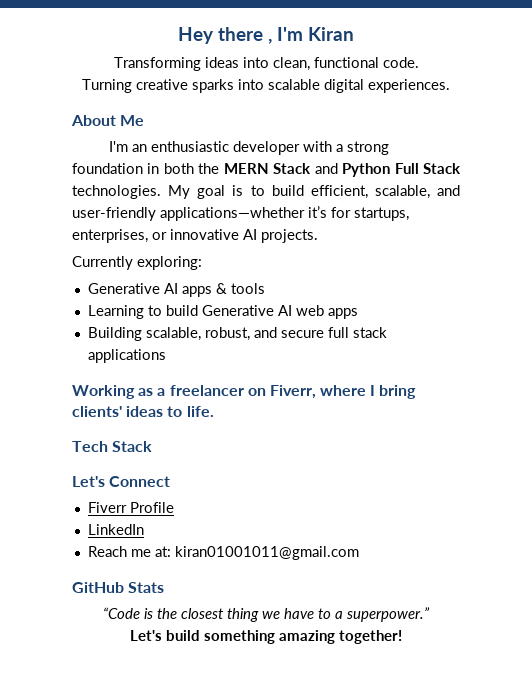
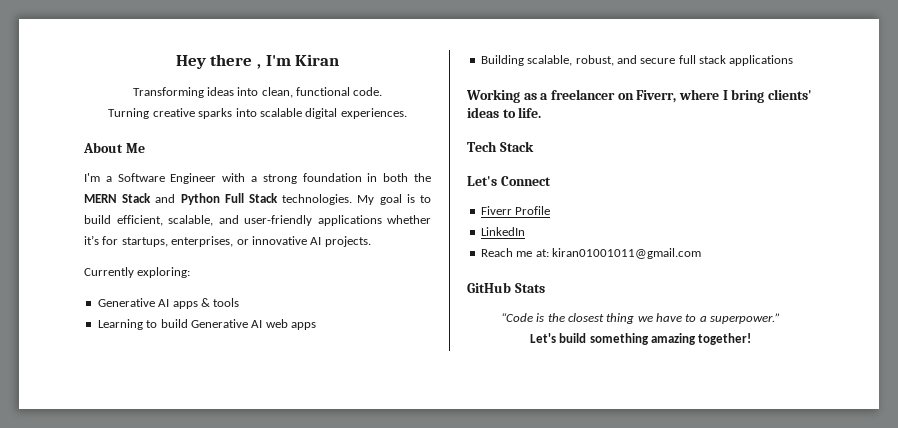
[131,141,300,155] an enthusiastic developer -> [105,173,217,184] a Software Engineer
[160,207,305,221] applications—whether -> [317,215,431,226] applications whether

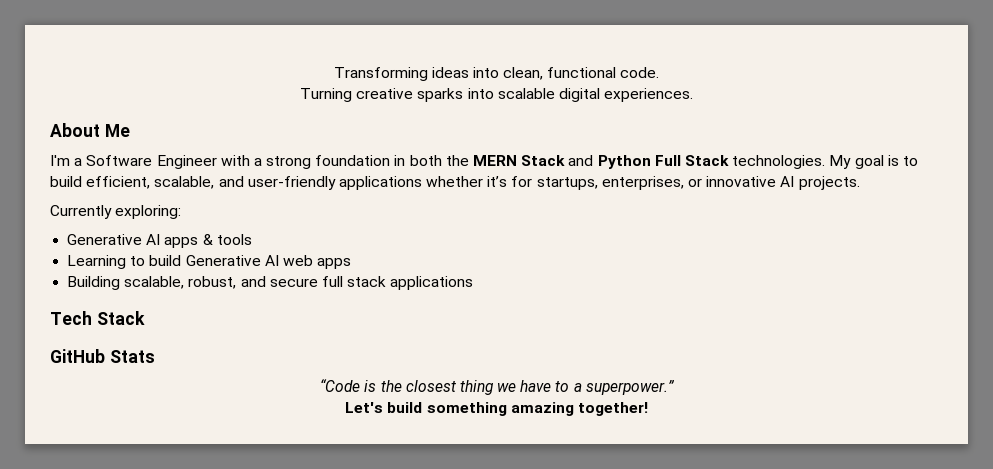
[175,54,340,69] Hey there , I'm Kiran // -> (333, 74) none
[466,89,812,103] [467,107,542,118] [467,141,534,152] [467,176,551,186] [480,206,551,215] [480,227,525,236] [480,248,701,259] Working as a freelancer on Fiverr, where I bring clients' ideas to life. // Tech Stack // Let's Connect // Fiverr Profile // LinkedIn // Reach me at: kiran01001011@gmail.com -> [50,311,145,325] Tech Stack

